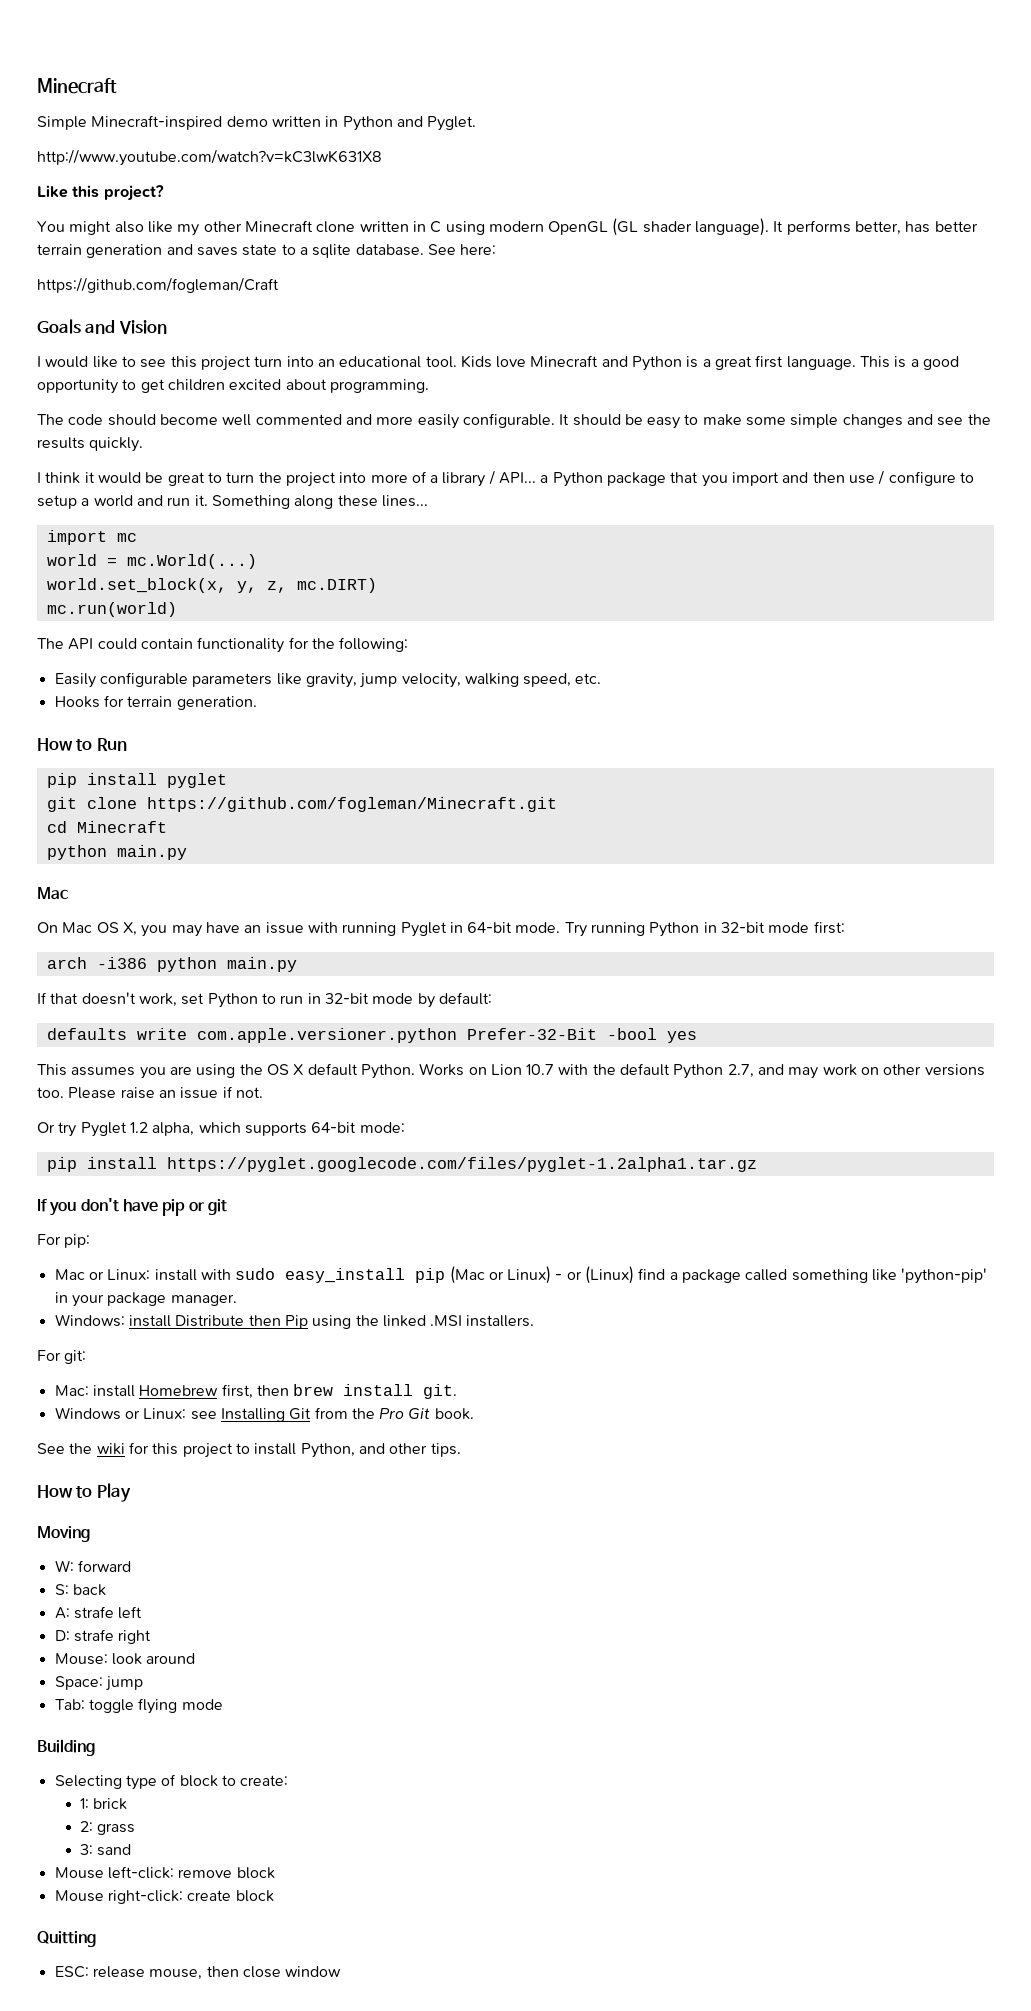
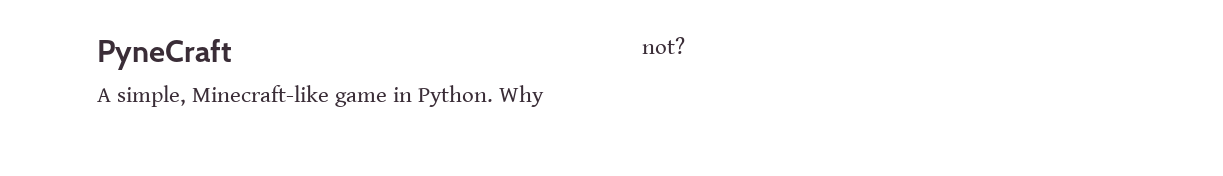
[37,78,117,94] [37,115,477,131] [37,149,382,166] [37,185,164,201] [37,218,978,236] [37,244,497,258] [37,277,279,293] [37,319,167,334] [37,355,960,371] [37,379,429,394] [37,413,991,429] [37,437,144,452] [37,470,974,487] [37,495,428,509] [46,530,137,545] [46,554,257,569] [46,578,377,593] [46,602,177,617] [37,637,409,653] [54,672,602,688] [54,695,257,710] [37,738,127,751] [46,773,227,788] [46,797,557,812] [46,821,167,833] [46,845,187,860] [37,887,68,899] [37,921,845,937] [46,957,297,972] [37,992,492,1008] [46,1028,697,1043] [37,1063,985,1079] [37,1086,263,1099] [37,1122,405,1137] [46,1157,757,1172] [37,1198,227,1216] [37,1234,91,1248] [54,1266,988,1284] [54,1292,237,1307] [54,1314,535,1329] [37,1350,87,1364] [54,1384,458,1399] [54,1407,474,1422] [37,1442,461,1458] [37,1483,131,1502] [37,1526,90,1542] [54,1560,131,1572] [54,1584,106,1596] [54,1606,143,1619] [54,1629,152,1644] [54,1653,196,1665] [54,1676,143,1691] [54,1698,223,1714] [37,1739,95,1756] [54,1774,289,1790] [79,1798,128,1810] [79,1821,136,1835] [79,1844,132,1856] [54,1866,275,1879] [54,1890,274,1904] [37,1931,96,1947] [54,1966,342,1980] Minecraft // Simple Minecraft-inspired demo written in Python and Pyglet. // http://www.youtube.com/watch?v=kC3lwK631X8 // Like this project? // You might also like my other Minecraft clone written in C using modern OpenGL (GL shader language). It performs better, has better terrain generation and saves state to a sqlite database. See here: // https://github.com/fogleman/Craft // Goals and Vision // I would like to see this project turn into an educational tool. Kids love Minecraft and Python is a great first language. This is a good opportunity to get children excited about programming. // The code should become well commented and more easily configurable. It should be easy to make some simple changes and see the results quickly. // I think it would be great to turn the project into more of a library / API... a Python package that you import and then use / configure to setup a world and run it. Something along these lines... // import mc // world = mc.World(...) // world.set_block(x, y, z, mc.DIRT) // mc.run(world) // The API could contain functionality for the following: // Easily configurable parameters like gravity, jump velocity, walking speed, etc. // Hooks for terrain generation. // How to Run // pip install pyglet // git clone https://github.com/fogleman/Minecraft.git // cd Minecraft // python main.py // Mac // On Mac OS X, you may have an issue with running Pyglet in 64-bit mode. Try running Python in 32-bit mode first: // arch -i386 python main.py // If that doesn't work, set Python to run in 32-bit mode by default: // defaults write com.apple.versioner.python Prefer-32-Bit -bool yes // This assumes you are using the OS X default Python. Works on Lion 10.7 with the default Python 2.7, and may work on other versions too. Please raise an issue if not. // Or try Pyglet 1.2 alpha, which supports 64-bit mode: // pip install https://pyglet.googlecode.com/files/pyglet-1.2alpha1.tar.gz // If you don't have pip or git // For pip: // Mac or Linux: install with sudo easy_install pip (Mac or Linux) - or (Linux) find a package called something like 'python-pip' in your package manager. // Windows: install Distribute then Pip using the linked .MSI installers. // For git: // Mac: install Homebrew first, then brew install git. // Windows or Linux: see Installing Git from the Pro Git book. // See the wiki for this project to install Python, and other tips. // How to Play // Moving // W: forward // S: back // A: strafe left // D: strafe right // Mouse: look around // Space: jump // Tab: toggle flying mode // Building // Selecting type of block to create: // 1: brick // 2: grass // 3: sand // Mouse left-click: remove block // Mouse right-click: create block // Quitting // ESC: release mouse, then close window -> [97,39,232,70] [97,85,545,107] [642,37,685,54] PyneCraft // A simple, Minecraft-like game in Python. Why not?

